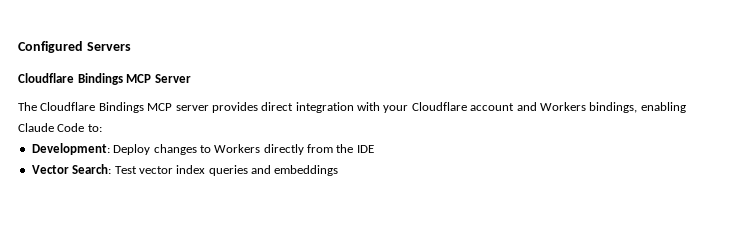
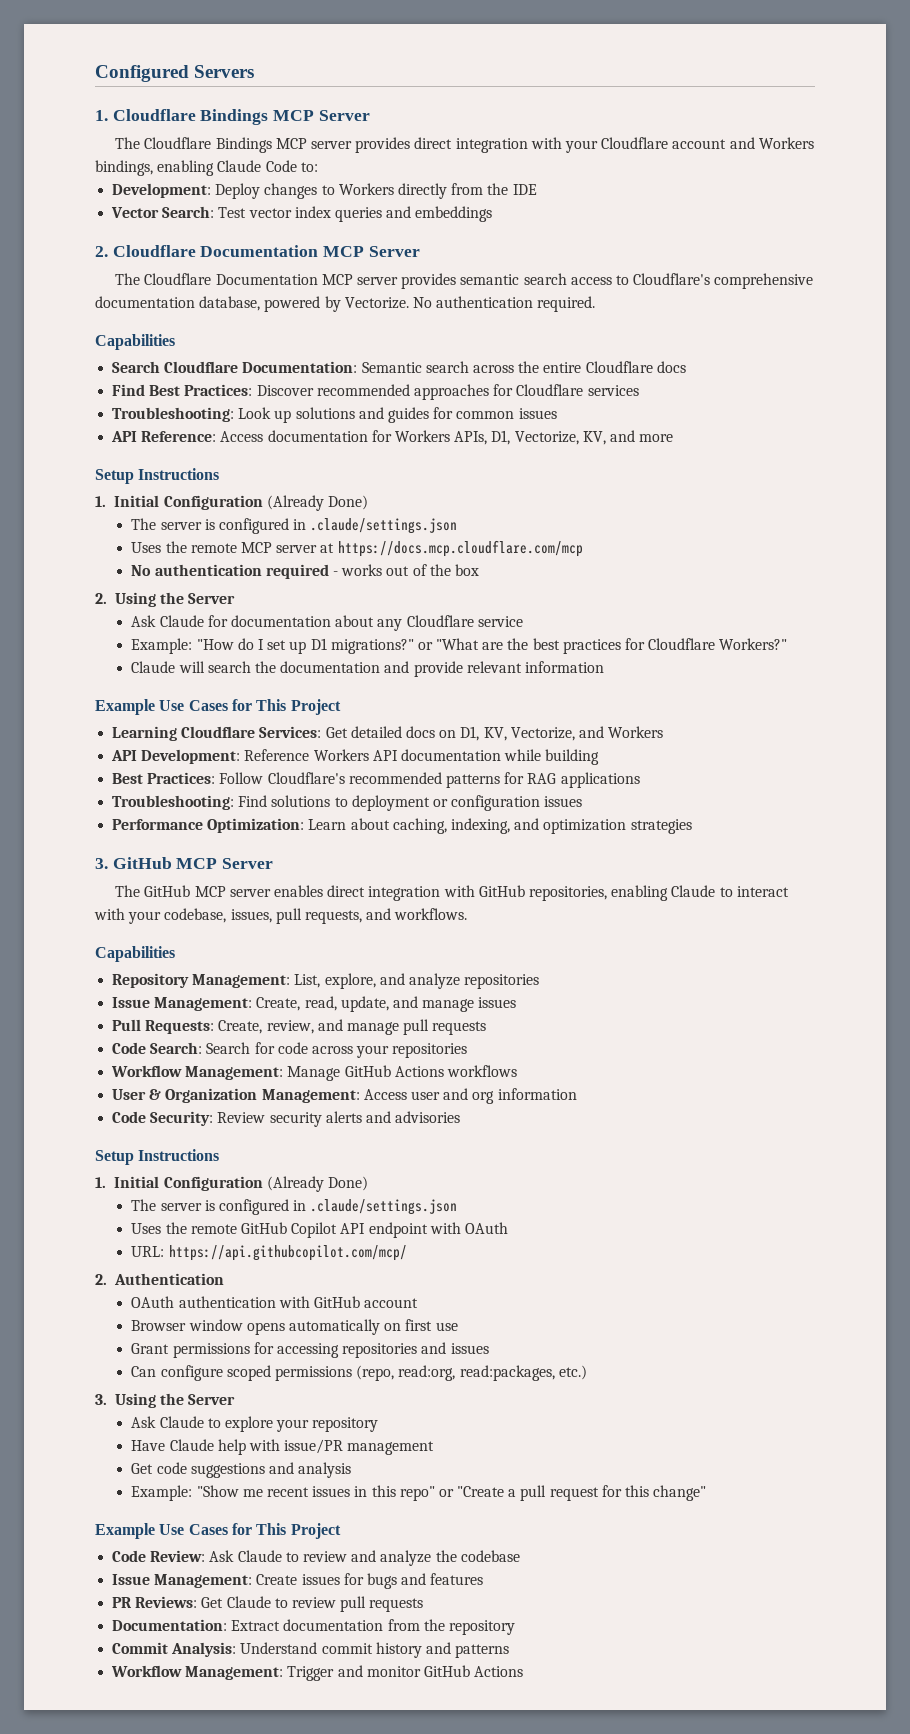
(131, 46) none -> [95,110,108,121] 1.
(339, 170) none -> [95,245,420,257] [115,273,814,289] [95,296,596,312] [95,334,175,350] [112,361,686,373] [112,384,639,400] [112,407,557,423] [111,430,674,445] [95,468,220,484] [95,495,368,511] [131,518,458,534] [131,540,583,557] [131,564,479,579] [95,592,236,607] [131,615,523,631] [131,638,788,654] [131,661,604,677] [95,699,341,715] [112,726,664,741] [111,749,600,765] [112,772,640,788] [112,795,583,811] [112,818,692,834] [95,857,274,869] [115,885,789,901] [94,908,468,924] [95,946,175,962] [112,973,540,989] [112,996,517,1012] [112,1019,487,1035] [112,1042,468,1058] [111,1065,517,1081] [112,1088,577,1104] [112,1111,461,1127] [95,1149,220,1165] [95,1176,368,1192] [131,1199,458,1215] [131,1222,508,1238] [131,1245,407,1261] [95,1273,224,1285] [131,1296,419,1308] [131,1319,458,1335] [131,1342,489,1358] [131,1365,587,1381] [95,1393,236,1408] [131,1416,379,1432] [131,1439,435,1455] [131,1462,352,1478] [131,1485,707,1501] [95,1523,341,1539] [112,1550,520,1566] [112,1573,484,1589] [112,1596,424,1612] [112,1619,515,1635] [112,1642,510,1658] [111,1665,524,1681] // 2. Cloudflare Documentation MCP Server // The Cloudflare Documentation MCP server provides semantic search access to Cloudflare's comprehensive documentation database, powered by Vectorize. No authentication required. // Capabilities // Search Cloudflare Documentation: Semantic search across the entire Cloudflare docs // Find Best Practices: Discover recommended approaches for Cloudflare services // Troubleshooting: Look up solutions and guides for common issues // API Reference: Access documentation for Workers APIs, D1, Vectorize, KV, and more // Setup Instructions // 1. Initial Configuration (Already Done) // The server is configured in .claude/settings.json // Uses the remote MCP server at https://docs.mcp.cloudflare.com/mcp // No authentication required - works out of the box // 2. Using the Server // Ask Claude for documentation about any Cloudflare service // Example: "How do I set up D1 migrations?" or "What are the best practices for Cloudflare Workers?" // Claude will search the documentation and provide relevant information // Example Use Cases for This Project // Learning Cloudflare Services: Get detailed docs on D1, KV, Vectorize, and Workers // API Development: Reference Workers API documentation while building // Best Practices: Follow Cloudflare's recommended patterns for RAG applications // Troubleshooting: Find solutions to deployment or configuration issues // Performance Optimization: Learn about caching, indexing, and optimization strategies // 3. GitHub MCP Server // The GitHub MCP server enables direct integration with GitHub repositories, enabling Claude to interact with your codebase, issues, pull requests, and workflows. // Capabilities // Repository Management: List, explore, and analyze repositories // Issue Management: Create, read, update, and manage issues // Pull Requests: Create, review, and manage pull requests // Code Search: Search for code across your repositories // Workflow Management: Manage GitHub Actions workflows // User & Organization Management: Access user and org information // Code Security: Review security alerts and advisories // Setup Instructions // 1. Initial Configuration (Already Done) // The server is configured in .claude/settings.json // Uses the remote GitHub Copilot API endpoint with OAuth // URL: https://api.githubcopilot.com/mcp/ // 2. Authentication // OAuth authentication with GitHub account // Browser window opens automatically on first use // Grant permissions for accessing repositories and issues // Can configure scoped permissions (repo, read:org, read:packages, etc.) // 3. Using the Server // Ask Claude to explore your repository // Have Claude help with issue/PR management // Get code suggestions and analysis // Example: "Show me recent issues in this repo" or "Create a pull request for this change" // Example Use Cases for This Project // Code Review: Ask Claude to review and analyze the codebase // Issue Management: Create issues for bugs and features // PR Reviews: Get Claude to review pull requests // Documentation: Extract documentation from the repository // Commit Analysis: Understand commit history and patterns // Workflow Management: Trigger and monitor GitHub Actions

